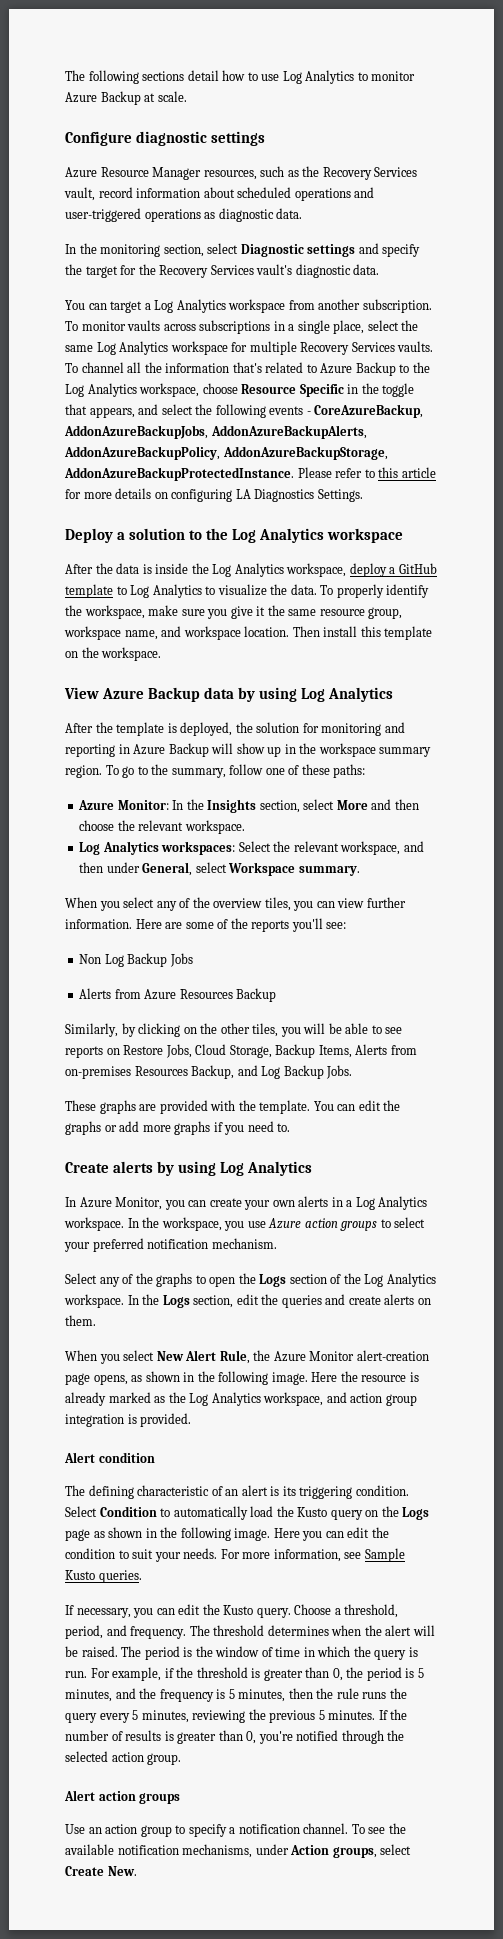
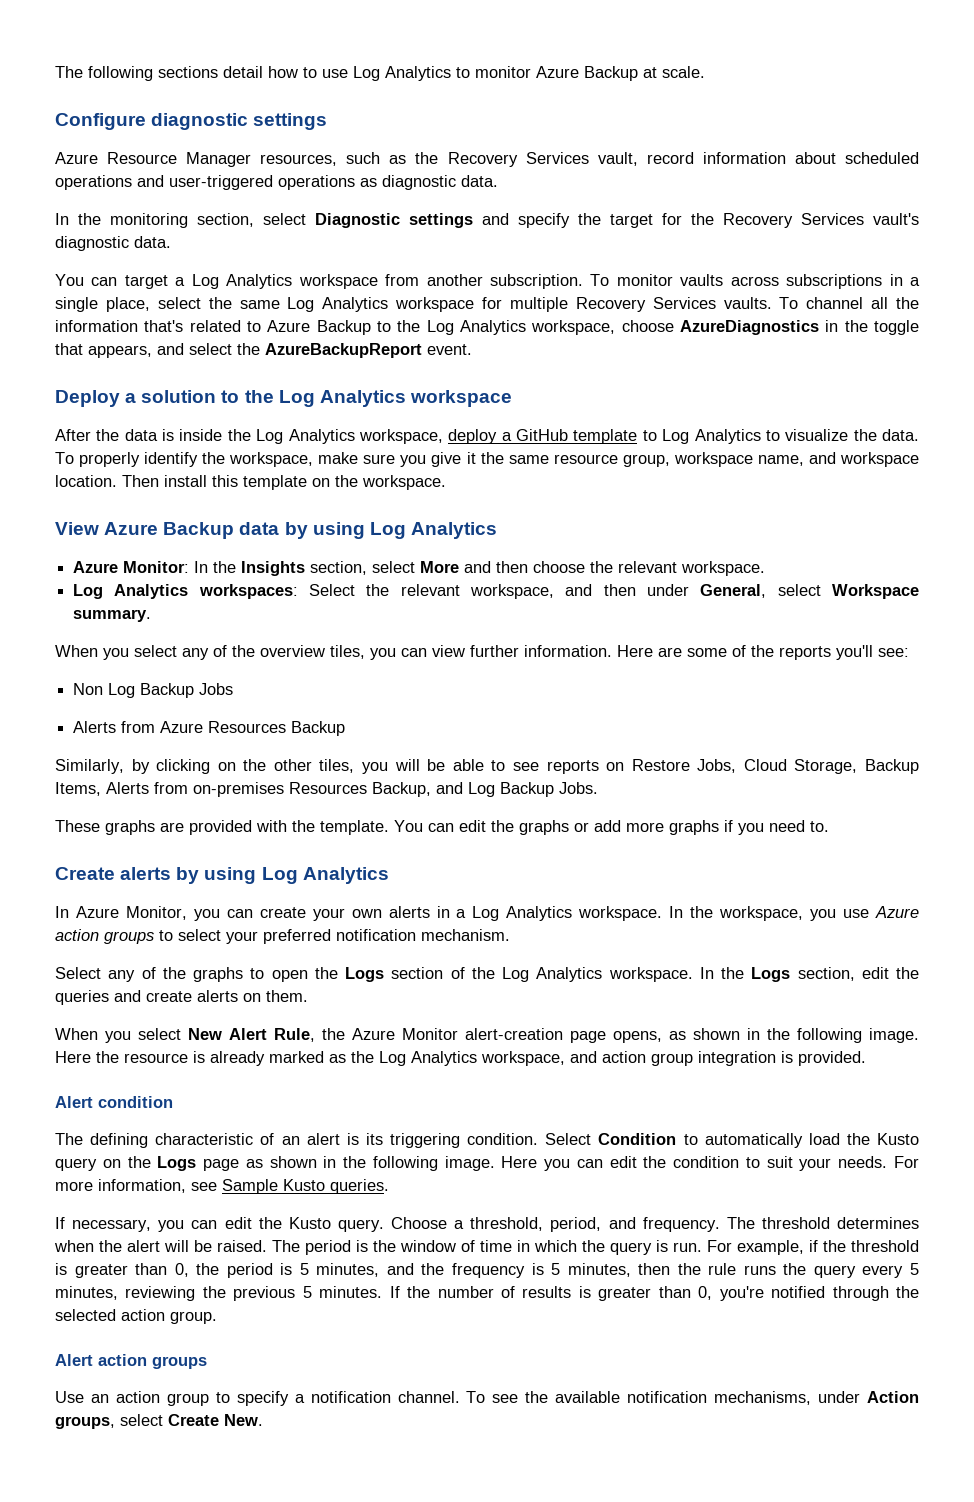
[241,384,344,397] Resource Specific -> [680,320,819,335] AzureDiagnostics
[215,404,424,418] [64,425,367,439] [64,446,388,460] [64,467,436,481] [65,488,363,502] following events - CoreAzureBackup, AddonAzureBackupJobs, AddonAzureBackupAlerts, AddonAzureBackupPolicy, AddonAzureBackupStorage, AddonAzureBackupProtectedInstance. Please refer to this article for more details on configuring LA Diagnostics Settings. -> [265,343,472,358] AzureBackupReport event.
[65,722,405,736] [65,743,432,757] [65,764,366,778] // After the template is deployed, the solution for monitoring and reporting in Azure Backup will show up in the workspace summary region. To go to the summary, follow one of these paths: -> (497, 530) none

